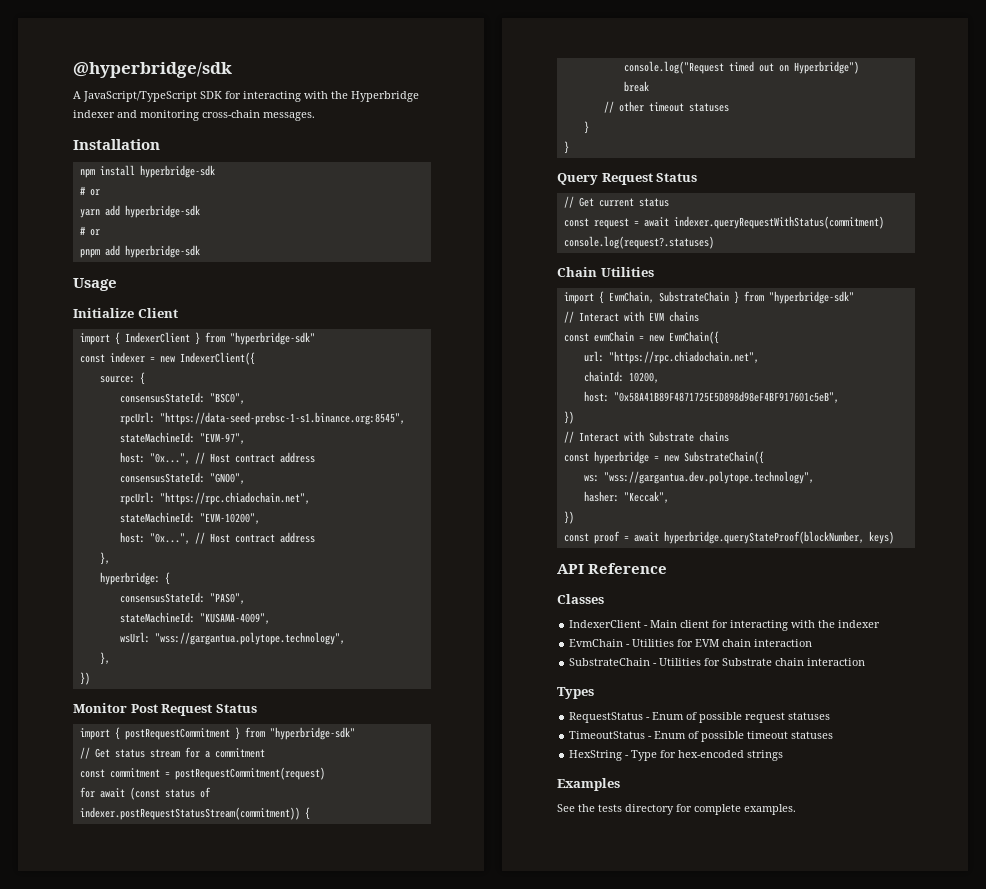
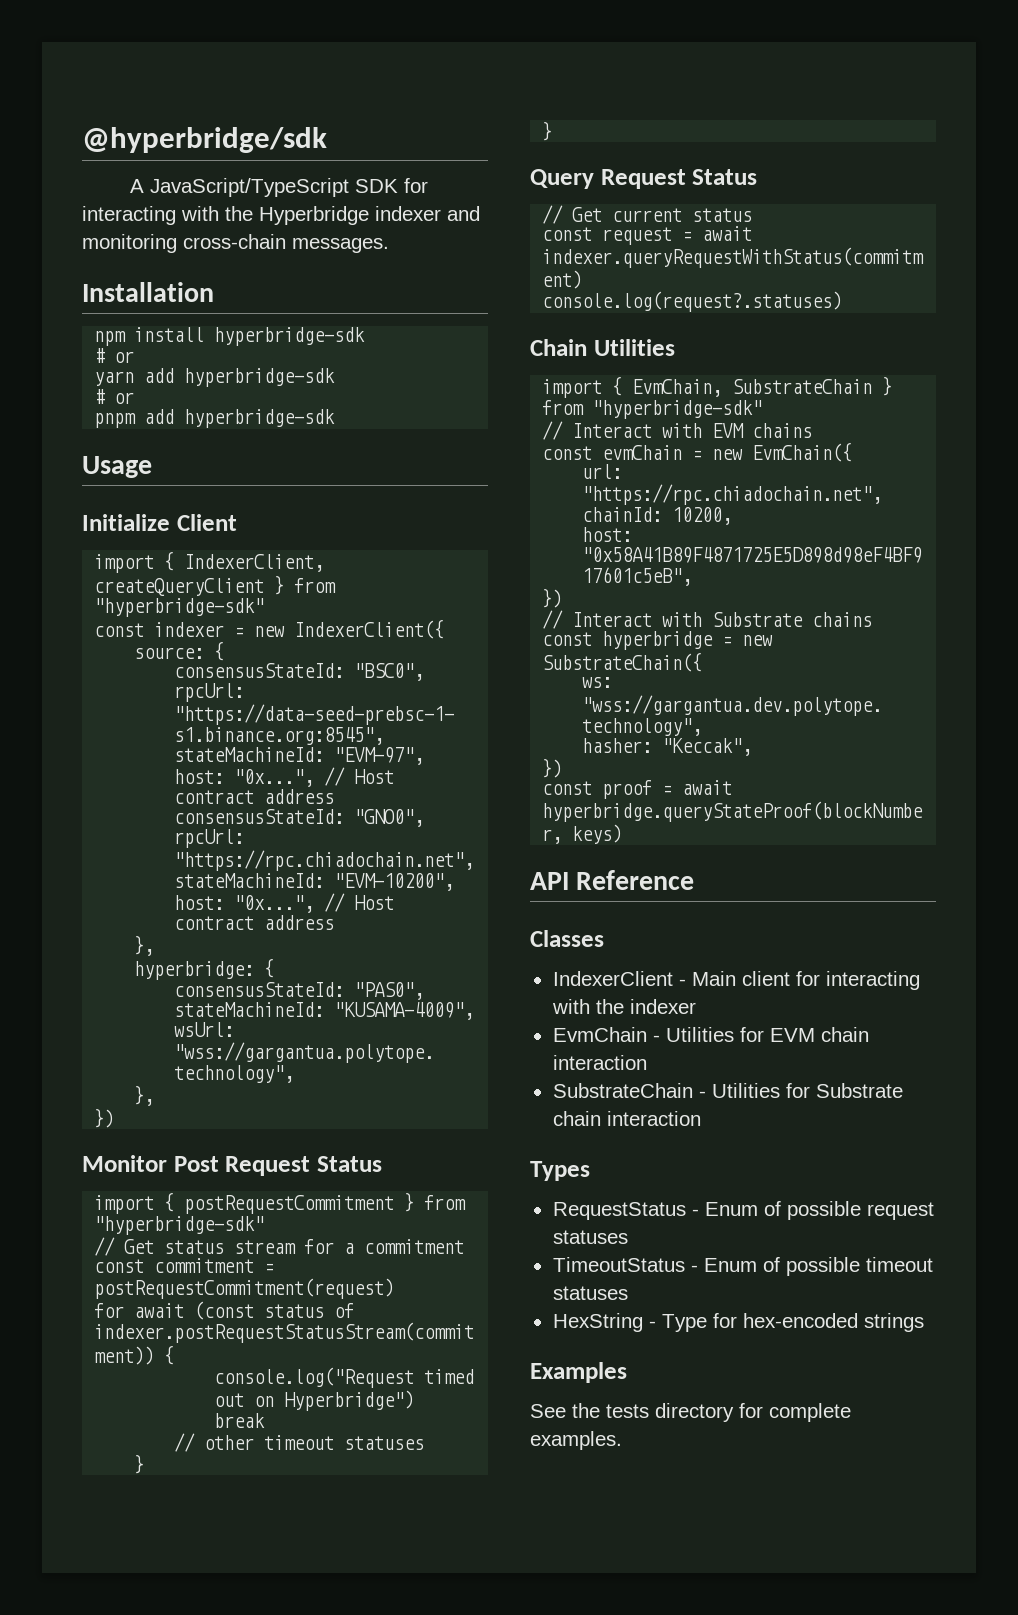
[124,332,190,343] IndexerClient -> [184,554,325,572] [94,578,265,596] IndexerClient, createQueryClient

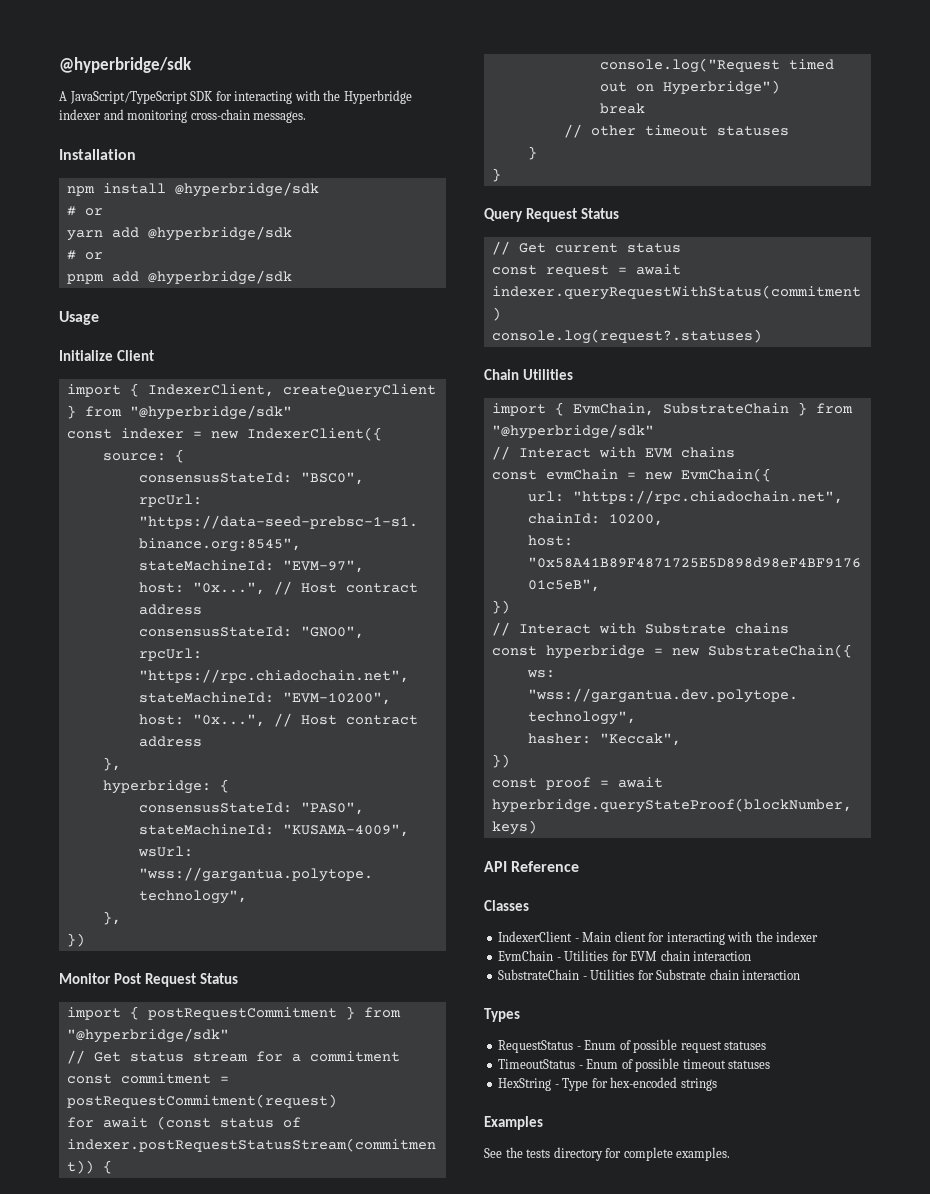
[214,327,366,346] hyperbridge-sdk -> [174,182,319,197] @hyperbridge/sdk
[184,368,336,387] hyperbridge-sdk -> [147,226,292,241] @hyperbridge/sdk
[184,409,336,428] hyperbridge-sdk -> [147,270,292,285] @hyperbridge/sdk
[94,598,265,617] "hyperbridge-sdk" -> [129,405,292,420] "@hyperbridge/sdk"
[94,1216,265,1235] "hyperbridge-sdk" -> [66,1028,229,1043] "@hyperbridge/sdk"
[592,400,763,419] "hyperbridge-sdk" -> [491,424,654,439] "@hyperbridge/sdk"

